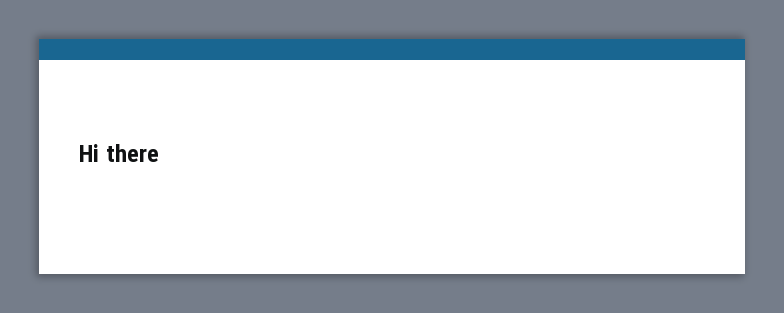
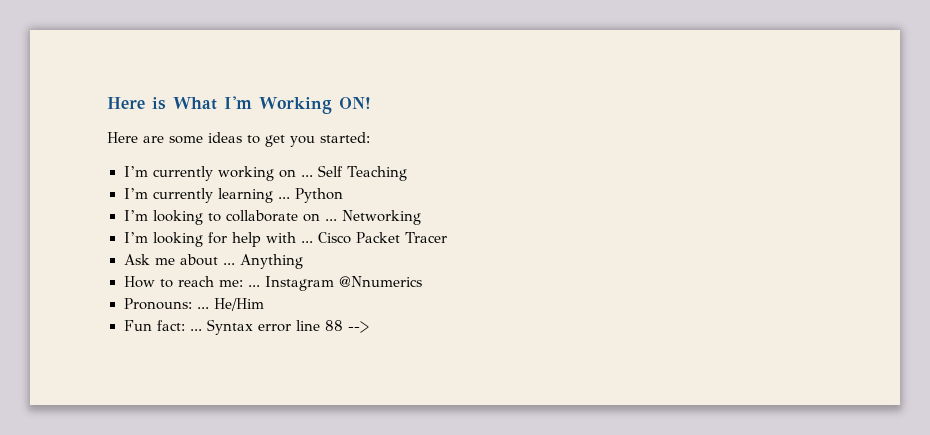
[79,144,159,162] Hi there -> [107,96,371,114] [107,132,370,147] [123,165,408,181] [123,188,343,203] [123,210,421,225] [123,232,448,247] [123,254,303,269] [123,276,422,291] [123,298,264,311] [123,319,369,335] Here is What I'm Working ON! // Here are some ideas to get you started: // I’m currently working on ... Self Teaching // I’m currently learning ... Python // I’m looking to collaborate on ... Networking // I’m looking for help with ... Cisco Packet Tracer // Ask me about ... Anything // How to reach me: ... Instagram @Nnumerics // Pronouns: ... He/Him // Fun fact: ... Syntax error line 88 -->

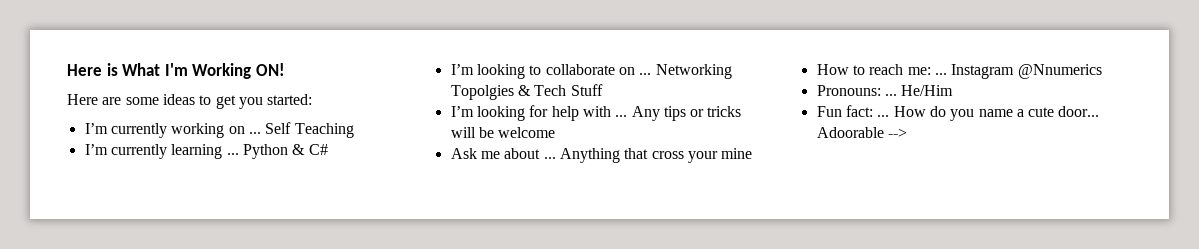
(343, 195) none -> [292,144,328,155] & C#
(421, 217) none -> [450,84,603,100] Topolgies & Tech Stuff
[317,232,448,244] Cisco Packet Tracer -> [631,106,742,121] [450,127,556,138] Any tips or tricks will be welcome
(303, 261) none -> [624,148,753,163] that cross your mine
[206,319,343,335] Syntax error line 88 -> [893,106,1100,121] [816,127,884,138] How do you name a cute door... Adoorable

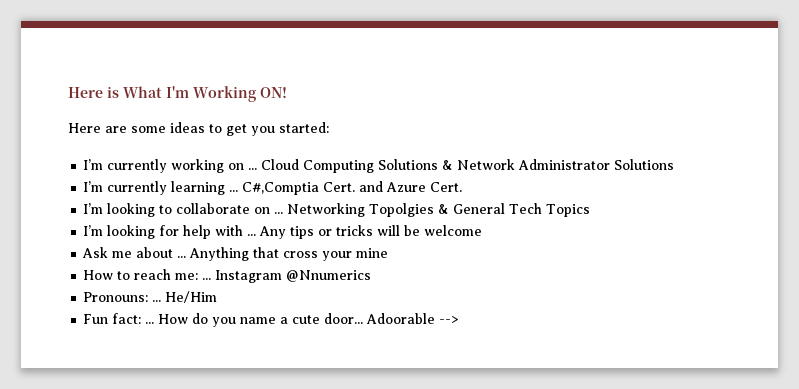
[265,122,354,138] Self Teaching -> [261,159,675,173] Cloud Computing Solutions & Network Administrator Solutions
[242,144,328,159] Python & C# -> [242,181,463,195] C#,Comptia Cert. and Azure Cert.
[534,84,603,96] Tech Stuff -> [453,203,591,217] General Tech Topics

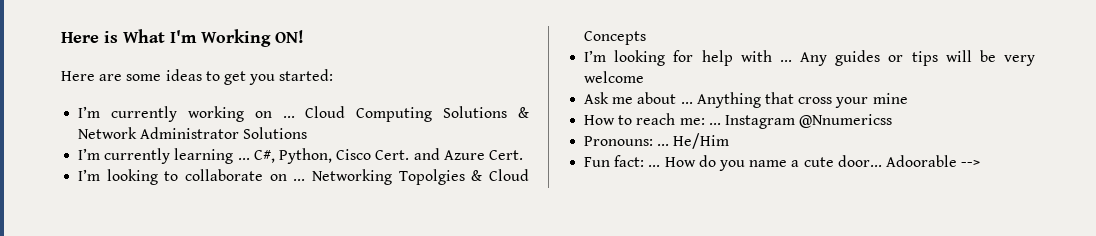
[242,182,320,195] C#,Comptia -> [253,148,372,164] C#, Python, Cisco
[453,203,591,217] General Tech Topics -> [488,169,529,181] [584,31,647,45] Cloud Concepts
[290,225,374,239] tips or tricks -> [835,50,938,66] guides or tips
(421, 230) none -> [1004,55,1035,66] very
[286,270,372,282] @Nnumerics -> [799,114,893,128] @Nnumericss

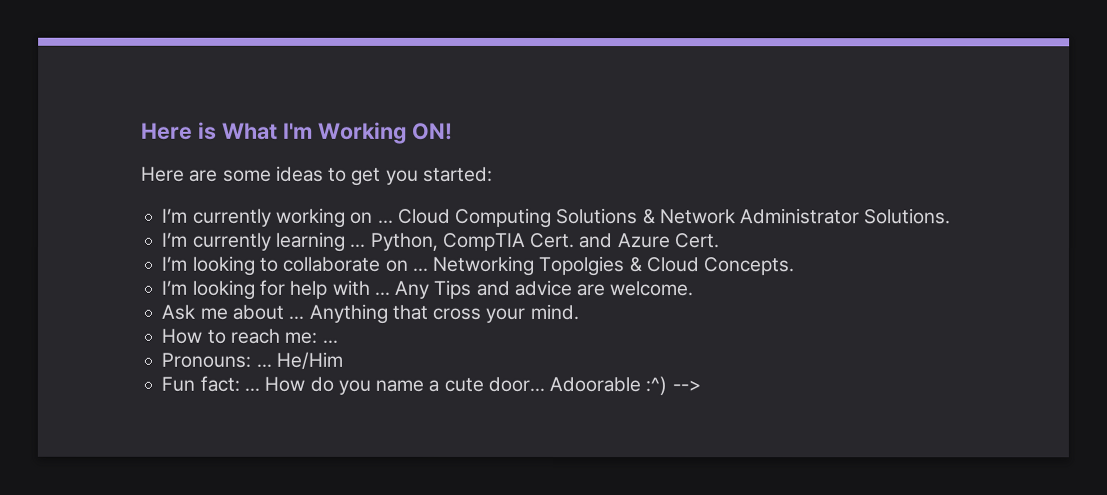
[243,127,308,139] Solutions -> [864,208,952,225] Solutions.
[253,148,372,164] C#, Python, Cisco -> [369,232,526,251] Python, CompTIA
[584,31,647,45] Concepts -> [703,257,795,276] Concepts.
[835,50,1035,66] [584,71,645,83] guides or tips will be very welcome -> [433,279,694,299] Tips and advice are welcome.
[872,93,908,104] mine -> [529,303,579,321] mind.
[724,114,893,129] Instagram @Nnumericss -> (338, 341) none
(957, 161) none -> [645,376,668,396] :^)

